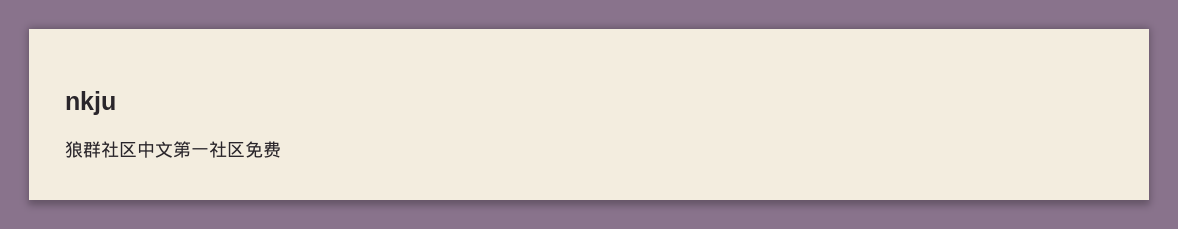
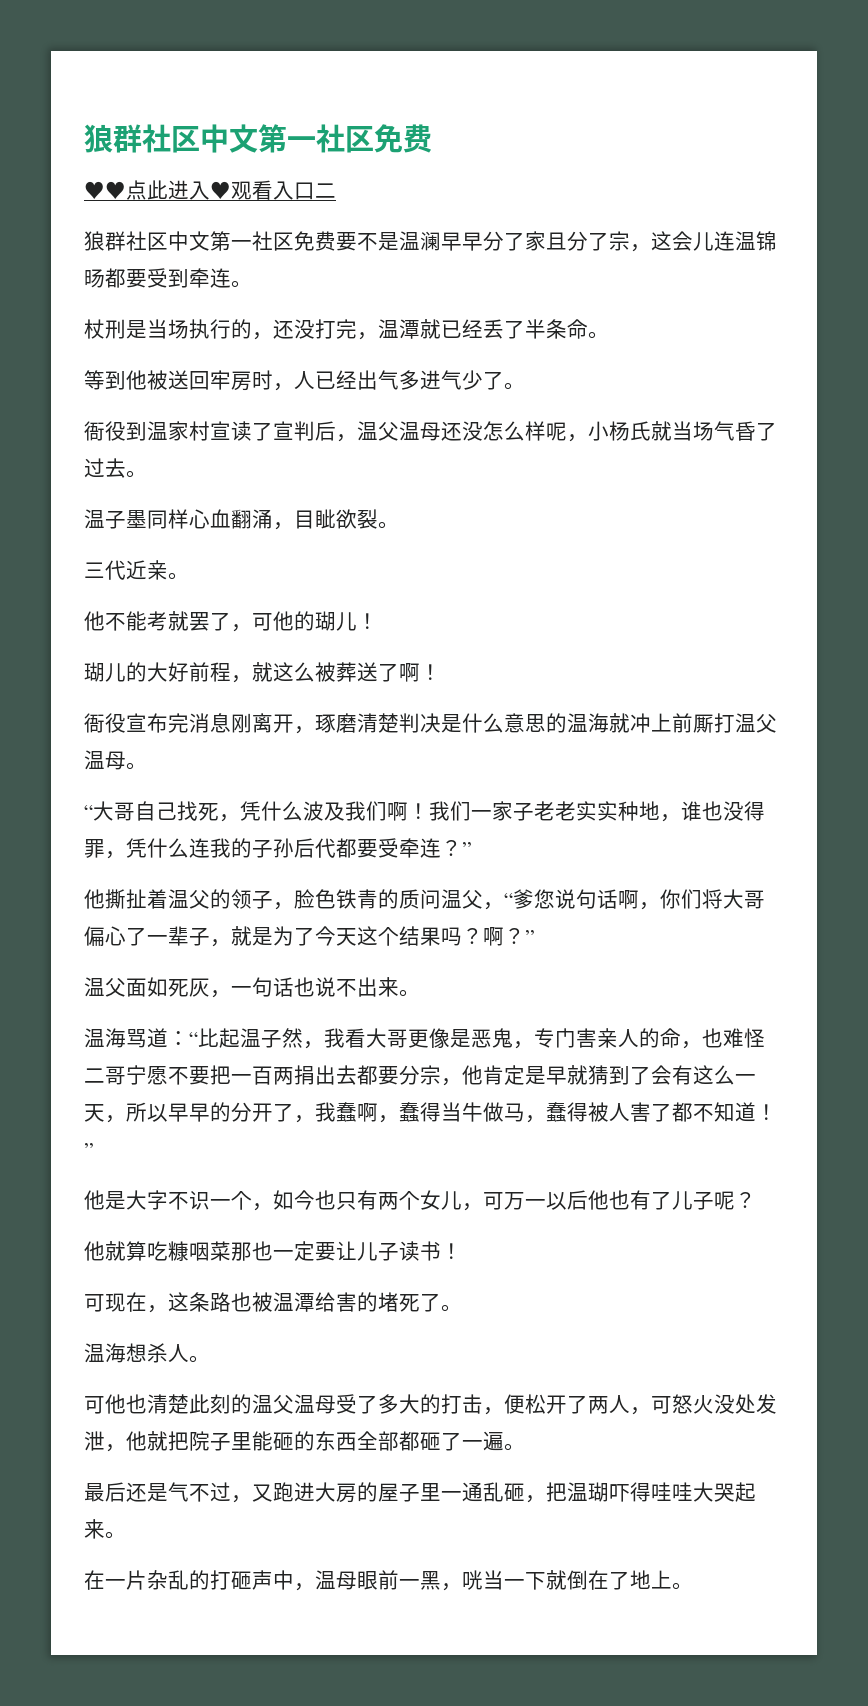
[65,91,116,115] [65,141,281,158] nkju // 狼群社区中文第一社区免费 -> [84,124,432,153] [84,180,336,200] [84,231,777,252] [84,268,252,288] [84,319,609,340] [84,370,525,391] [84,421,777,442] [84,458,147,478] [84,509,399,530] [84,560,189,580] [84,611,378,632] [84,662,441,683] [84,713,777,734] [84,750,147,770] [84,801,765,822] [84,838,471,859] [84,889,765,910] [84,926,534,947] [84,977,420,998] [84,1028,765,1049] [84,1065,756,1086] [84,1102,777,1123] [84,1143,93,1157] [84,1190,756,1211] [84,1241,462,1261] [84,1292,462,1313] [84,1343,210,1363] [84,1394,777,1415] [84,1431,525,1452] [84,1482,756,1503] [84,1519,126,1539] [84,1570,693,1591] 狼群社区中文第一社区免费 // ♥♥点此进入♥观看入口二 // 狼群社区中文第一社区免费要不是温澜早早分了家且分了宗，这会儿连温锦旸都要受到牵连。 // 杖刑是当场执行的，还没打完，温潭就已经丢了半条命。 // 等到他被送回牢房时，人已经出气多进气少了。 // 衙役到温家村宣读了宣判后，温父温母还没怎么样呢，小杨氏就当场气昏了过去。 // 温子墨同样心血翻涌，目眦欲裂。 // 三代近亲。 // 他不能考就罢了，可他的瑚儿！ // 瑚儿的大好前程，就这么被葬送了啊！ // 衙役宣布完消息刚离开，琢磨清楚判决是什么意思的温海就冲上前厮打温父温母。 // “大哥自己找死，凭什么波及我们啊！我们一家子老老实实种地，谁也没得罪，凭什么连我的子孙后代都要受牵连？” // 他撕扯着温父的领子，脸色铁青的质问温父，“爹您说句话啊，你们将大哥偏心了一辈子，就是为了今天这个结果吗？啊？” // 温父面如死灰，一句话也说不出来。 // 温海骂道：“比起温子然，我看大哥更像是恶鬼，专门害亲人的命，也难怪二哥宁愿不要把一百两捐出去都要分宗，他肯定是早就猜到了会有这么一天，所以早早的分开了，我蠢啊，蠢得当牛做马，蠢得被人害了都不知道！” // 他是大字不识一个，如今也只有两个女儿，可万一以后他也有了儿子呢？ // 他就算吃糠咽菜那也一定要让儿子读书！ // 可现在，这条路也被温潭给害的堵死了。 // 温海想杀人。 // 可他也清楚此刻的温父温母受了多大的打击，便松开了两人，可怒火没处发泄，他就把院子里能砸的东西全部都砸了一遍。 // 最后还是气不过，又跑进大房的屋子里一通乱砸，把温瑚吓得哇哇大哭起来。 // 在一片杂乱的打砸声中，温母眼前一黑，咣当一下就倒在了地上。

